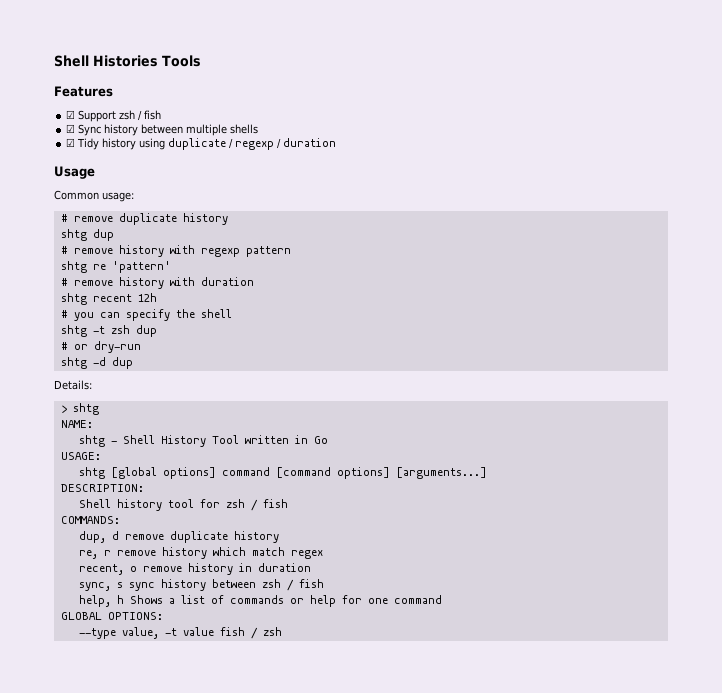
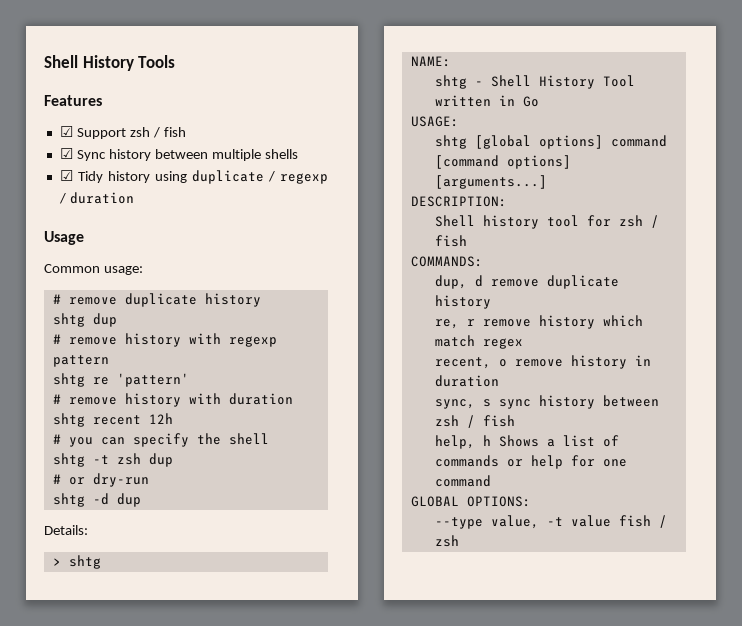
[54,55,158,67] Shell Histories -> [44,55,134,71] Shell History

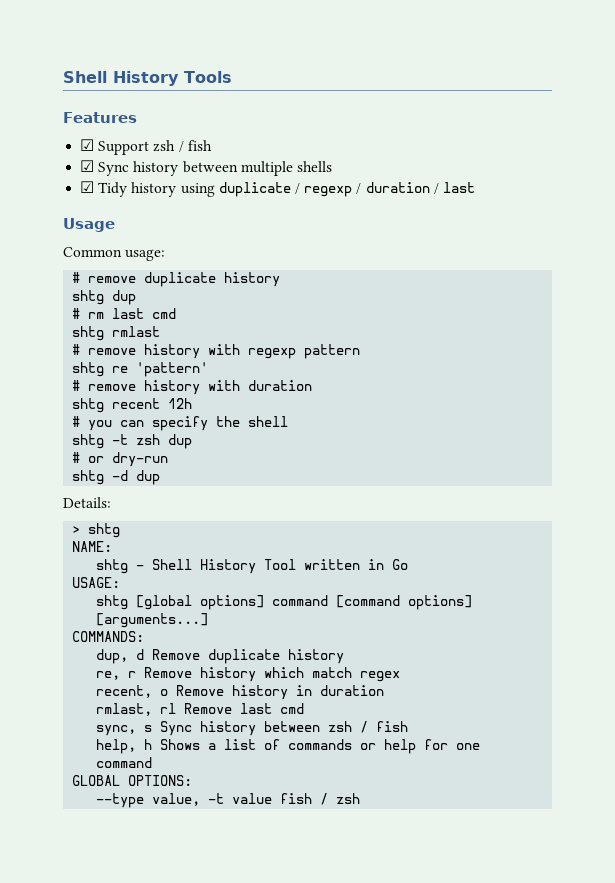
(134, 198) none -> [433,182,475,194] / last
(117, 320) none -> [72,308,177,319] [72,326,161,341] // # rm last cmd // shtg rmlast
[410,196,507,207] [434,215,659,229] [434,235,467,247] // DESCRIPTION: // Shell history tool for zsh / fish -> (209, 620) none
[490,279,539,287] remove -> [152,649,201,660] Remove
[482,319,531,327] remove -> [144,667,193,678] Remove
[514,359,563,367] remove -> [176,685,225,696] Remove
(499, 381) none -> [96,703,305,716] // rmlast, rl Remove last cmd
[498,399,531,409] sync -> [160,721,193,736] Sync

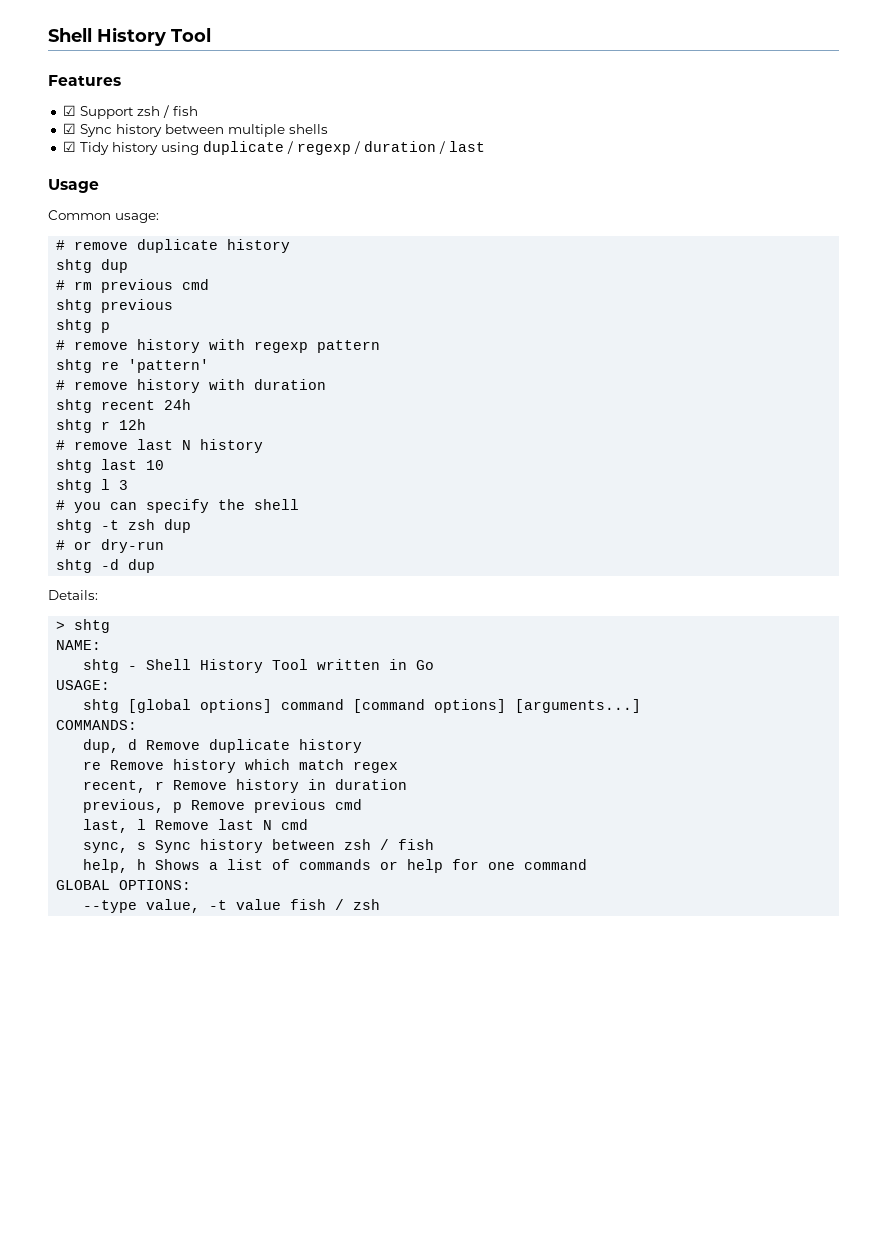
[63,71,232,86] Shell History Tools -> [48,27,211,46] Shell History Tool
[112,308,145,319] last -> [101,279,174,293] previous
[112,326,161,337] rmlast -> [101,299,174,313] [56,319,111,333] previous // shtg p
[168,398,193,409] 12h -> [164,399,192,410] [56,419,147,433] [56,439,264,453] [56,459,165,473] [56,479,129,493] 24h // shtg r 12h // # remove last N history // shtg last 10 // shtg l 3
[96,671,137,680] re, r -> [83,761,102,770] re
[160,689,169,696] o -> [155,781,165,790] r
[96,703,177,716] rmlast, rl -> [83,799,363,813] [83,819,147,833] previous, p Remove previous cmd // last, l
(273, 708) none -> [263,820,273,830] N

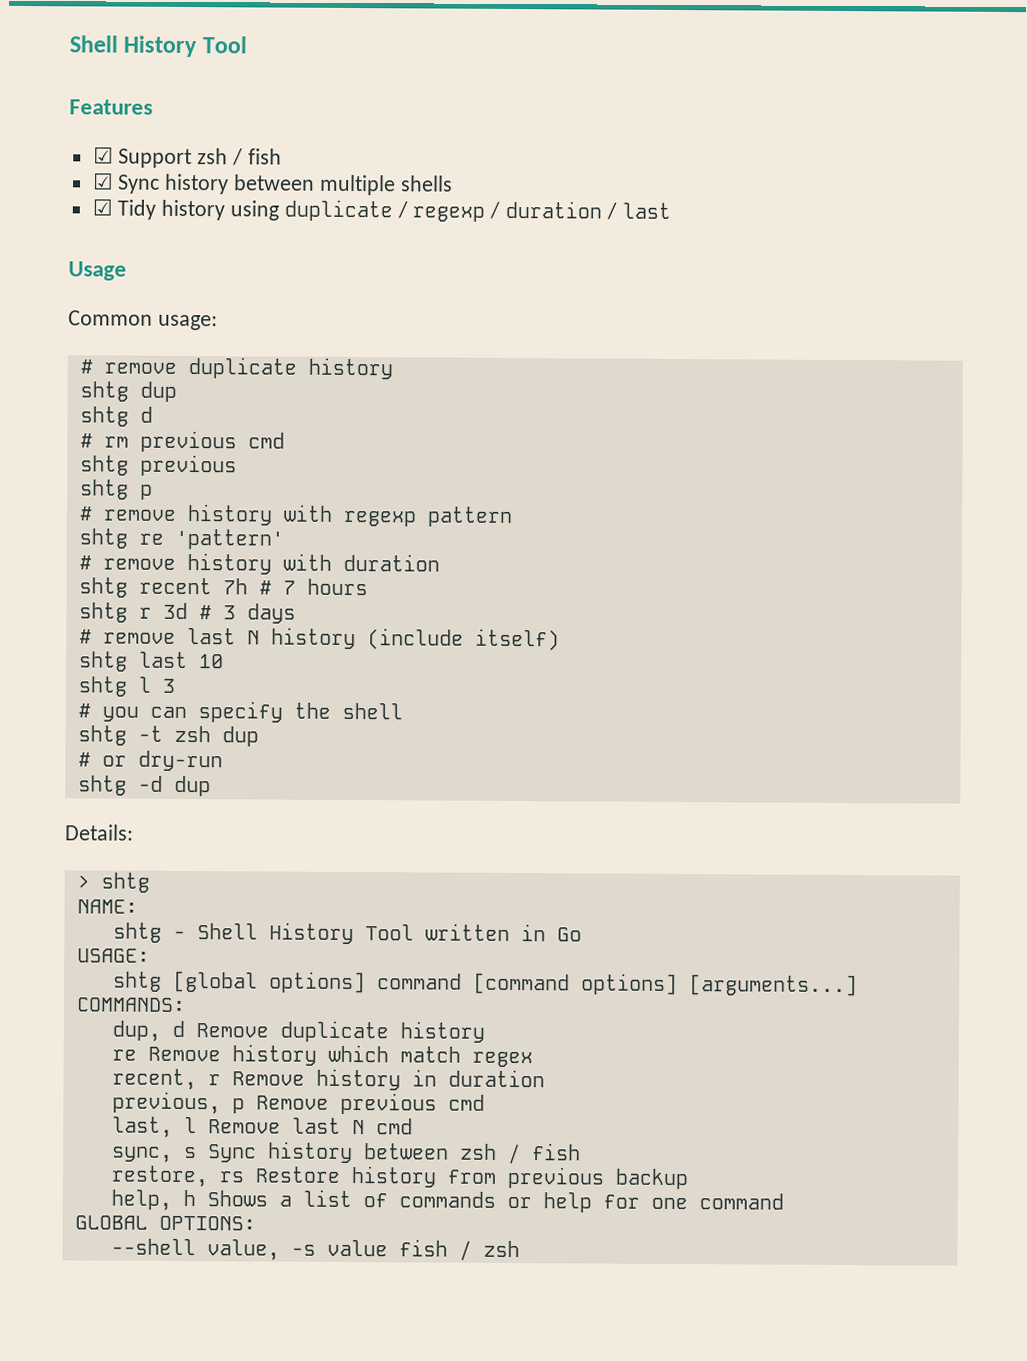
(129, 266) none -> [79,406,153,427] // shtg d
[164,399,192,410] [56,419,147,433] 24h // shtg r 12h -> [222,578,368,596] [78,602,296,624] 7h # 7 hours // shtg r 3d # 3 days
(264, 446) none -> [366,628,560,651] (include itself)
(435, 844) none -> [110,1165,689,1190] // restore, rs Restore history from previous backup
[83,899,228,913] --type value, -t -> [110,1238,316,1261] --shell value, -s

